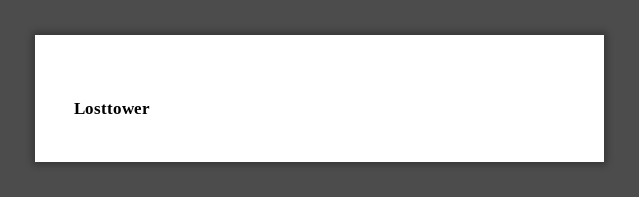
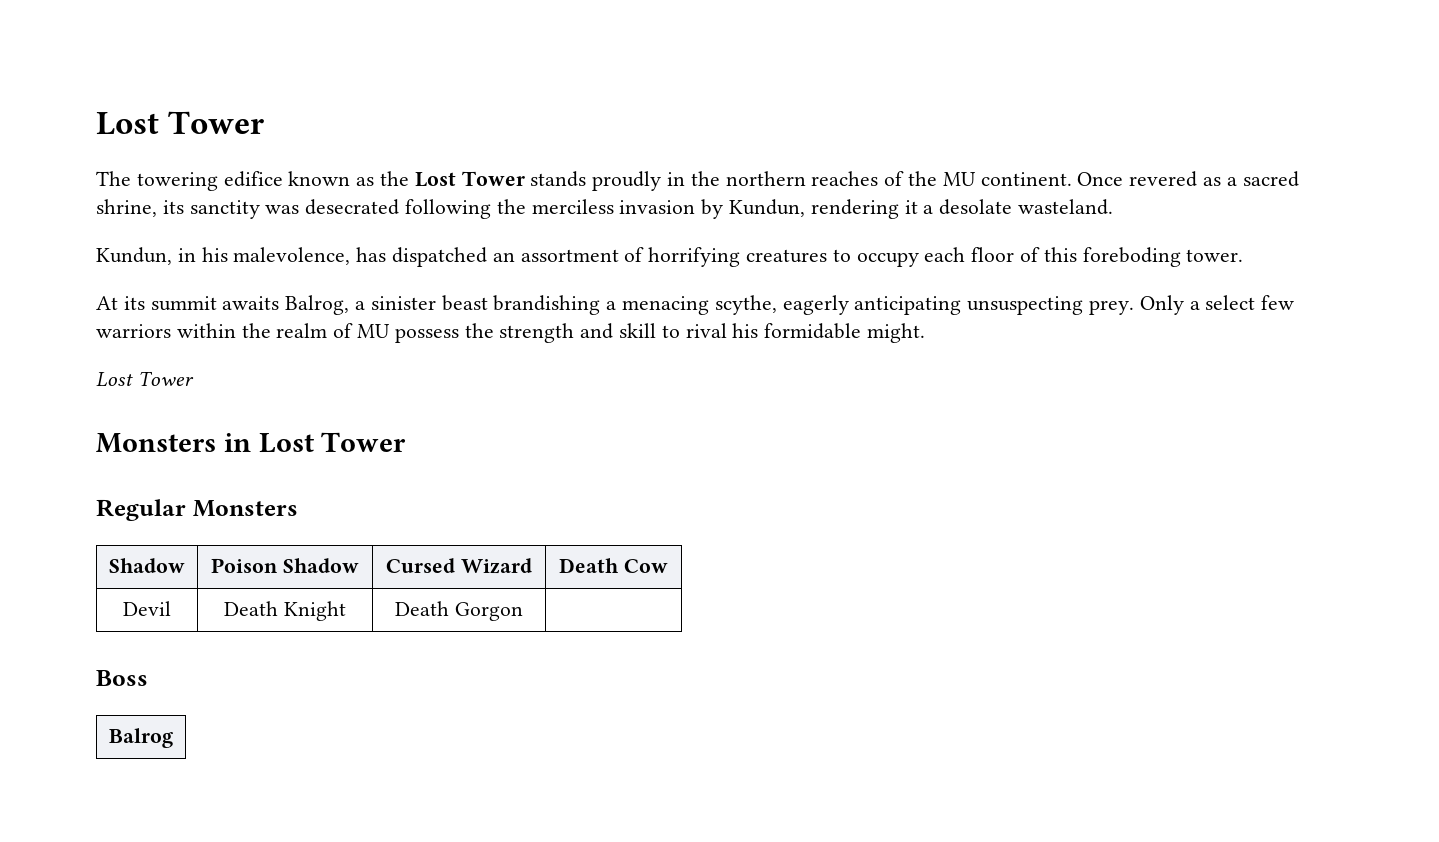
[74,103,150,114] Losttower -> [96,111,265,135] [96,171,1299,191] [96,199,1114,219] [96,247,1244,267] [96,295,1295,315] [96,323,926,343] [96,371,194,387] [96,432,407,453] [96,499,298,521] [109,558,185,573] [211,558,359,573] [386,558,532,574] [559,558,668,573] [123,601,171,616] [224,601,346,621] [395,601,523,621] [96,670,148,686] [109,728,173,748] Lost Tower // The towering edifice known as the Lost Tower stands proudly in the northern reaches of the MU continent. Once revered as a sacred shrine, its sanctity was desecrated following the merciless invasion by Kundun, rendering it a desolate wasteland. // Kundun, in his malevolence, has dispatched an assortment of horrifying creatures to occupy each floor of this foreboding tower. // At its summit awaits Balrog, a sinister beast brandishing a menacing scythe, eagerly anticipating unsuspecting prey. Only a select few warriors within the realm of MU possess the strength and skill to rival his formidable might. // Lost Tower // Monsters in Lost Tower // Regular Monsters // Shadow | Poison Shadow | Cursed Wizard | Death Cow // Devil | Death Knight | Death Gorgon | // Boss // Balrog

